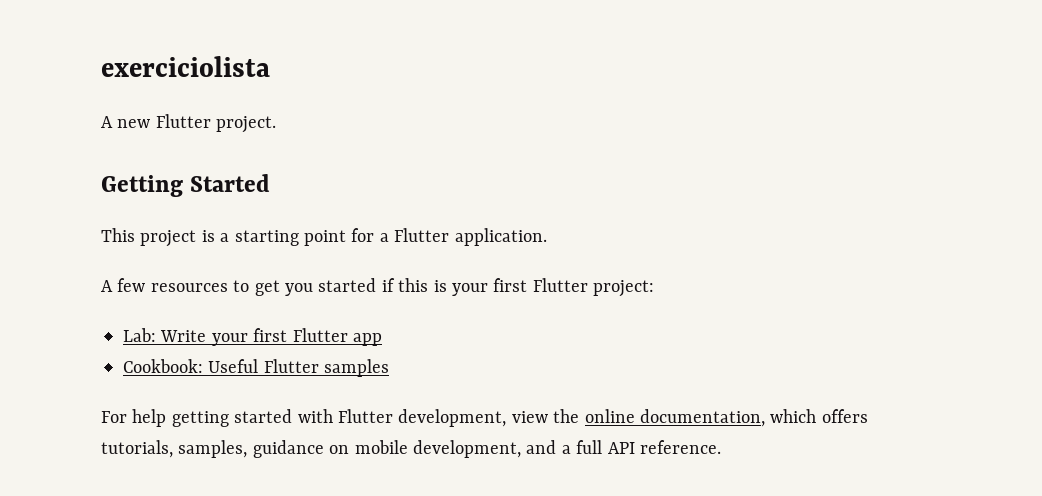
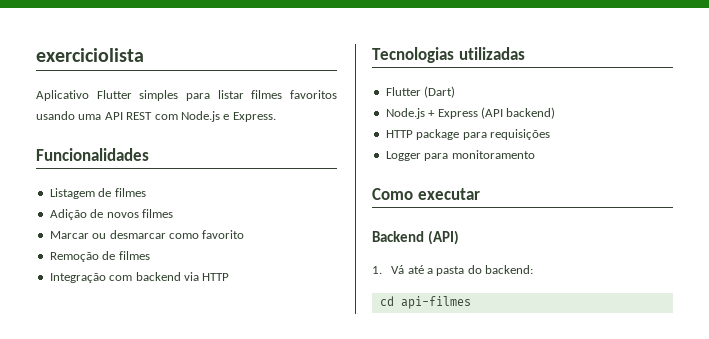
[101,114,277,133] [101,174,271,197] [101,228,547,247] [101,278,655,297] [123,328,382,346] [123,359,390,377] [101,409,868,427] [101,440,721,458] A new Flutter project. // Getting Started // This project is a starting point for a Flutter application. // A few resources to get you started if this is your first Flutter project: // Lab: Write your first Flutter app // Cookbook: Useful Flutter samples // For help getting started with Flutter development, view the online documentation, which offers tutorials, samples, guidance on mobile development, and a full API reference. -> [36,90,337,101] [36,111,276,122] [36,148,149,161] [49,188,146,199] [49,209,173,220] [49,230,245,239] [49,251,150,262] [49,272,230,283] [372,47,525,63] [385,86,456,98] [385,107,556,119] [385,129,550,140] [385,150,535,161] [372,188,480,200] [372,230,459,245] [372,265,534,276] [379,296,471,309] Aplicativo Flutter simples para listar filmes favoritos usando uma API REST com Node.js e Express. // Funcionalidades // Listagem de filmes // Adição de novos filmes // Marcar ou desmarcar como favorito // Remoção de filmes // Integração com backend via HTTP // Tecnologias utilizadas // Flutter (Dart) // Node.js + Express (API backend) // HTTP package para requisições // Logger para monitoramento // Como executar // Backend (API) // 1. Vá até a pasta do backend: // cd api-filmes

